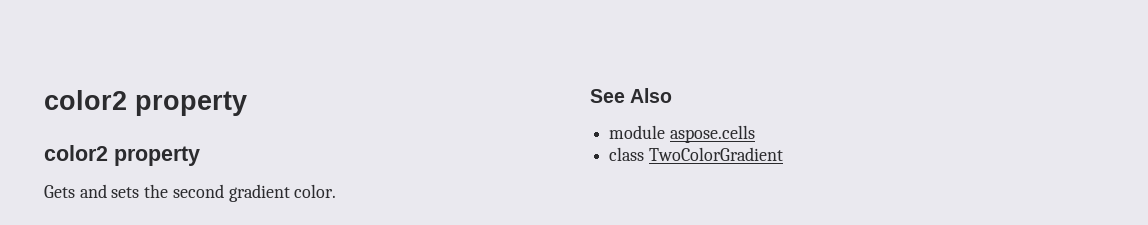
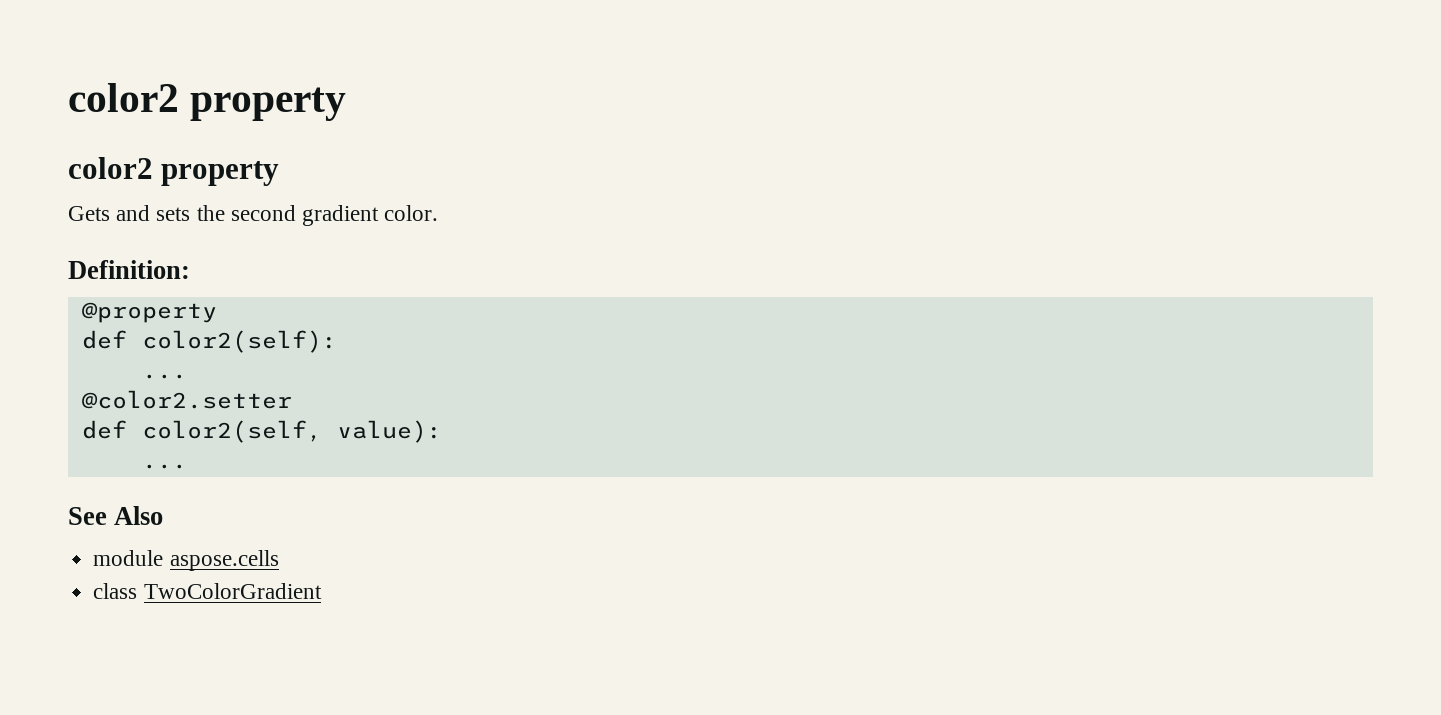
(337, 191) none -> [68,260,190,279] [81,302,217,323] [81,330,337,353] [141,374,187,379] [81,390,292,409] [81,420,442,443] [141,464,187,469] // Definition: // @property // def color2(self): // ... // @color2.setter // def color2(self, value): // ...

